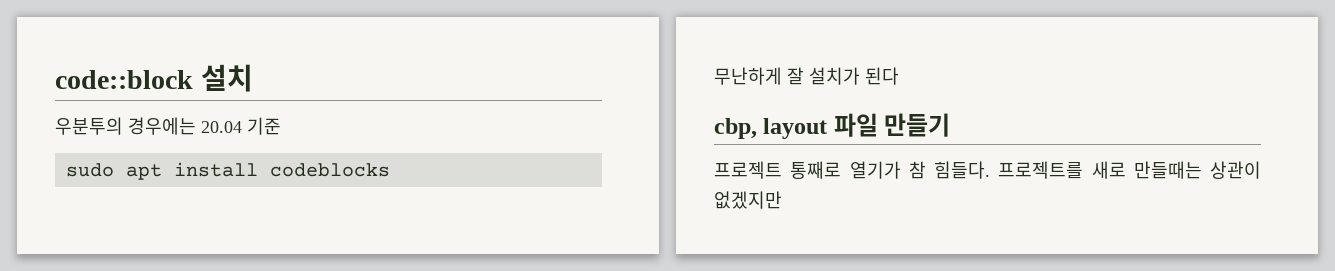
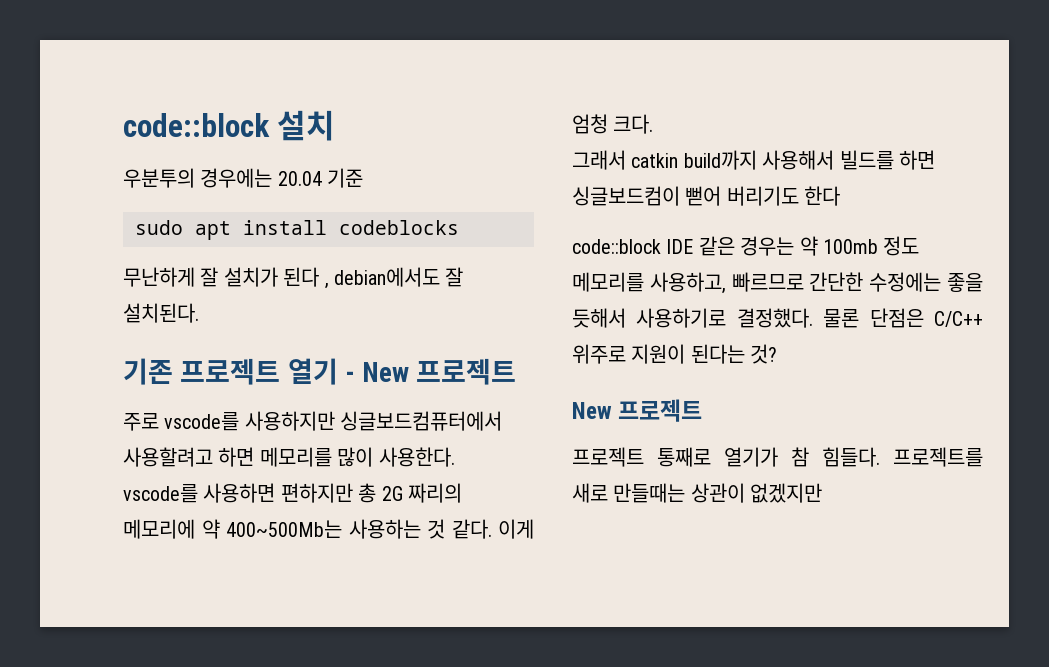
[714,113,951,139] // cbp, layout 파일 만들기 -> [324,267,464,289] [123,303,199,323] [123,358,517,385] [123,411,503,431] [123,447,455,467] [123,483,462,503] [123,519,534,539] [572,114,654,134] [572,150,935,170] [572,186,841,206] [572,236,920,256] [572,272,983,294] [572,308,983,328] [572,344,778,364] [572,399,703,422] , debian에서도 잘 설치된다. // 기존 프로젝트 열기 - New 프로젝트 // 주로 vscode를 사용하지만 싱글보드컴퓨터에서 사용할려고 하면 메모리를 많이 사용한다. vscode를 사용하면 편하지만 총 2G 짜리의 메모리에 약 400~500Mb는 사용하는 것 같다. 이게 엄청 크다. // 그래서 catkin build까지 사용해서 빌드를 하면 싱글보드컴이 뻗어 버리기도 한다 // code::block IDE 같은 경우는 약 100mb 정도 메모리를 사용하고, 빠르므로 간단한 수정에는 좋을 듯해서 사용하기로 결정했다. 물론 단점은 C/C++ 위주로 지원이 된다는 것? // New 프로젝트

